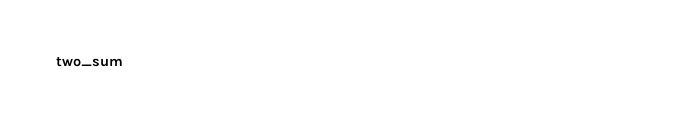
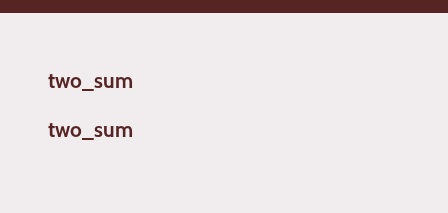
[56,57,123,67] two_sum -> [48,74,133,91] [48,123,133,140] two_sum // two_sum

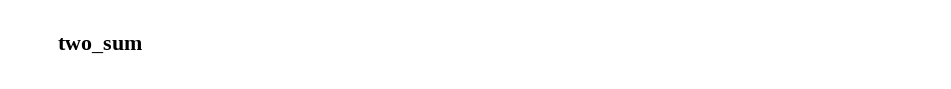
[48,74,133,91] [48,123,133,140] two_sum // two_sum -> [58,38,142,54] two_sum

